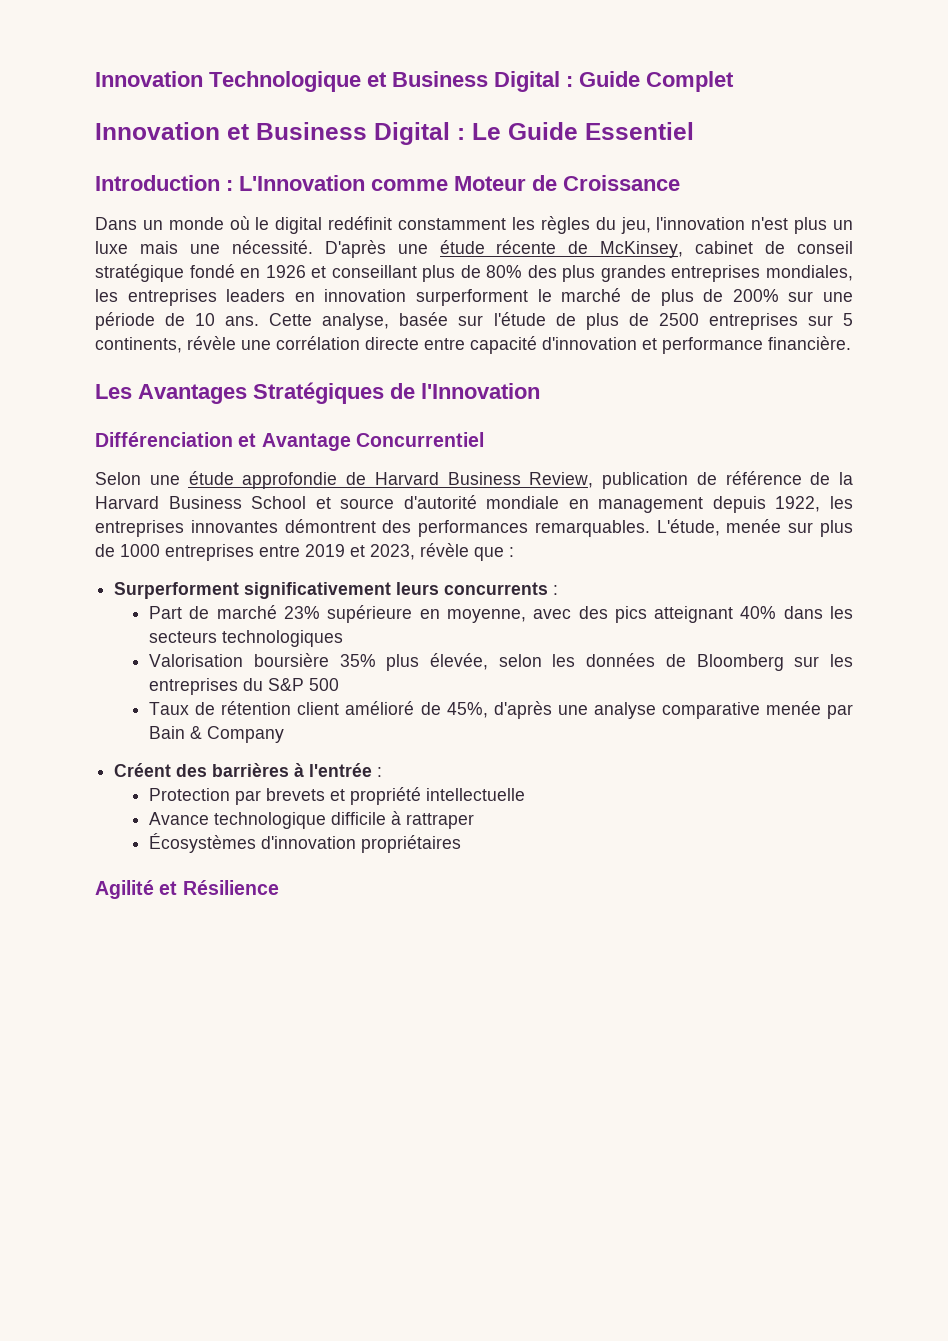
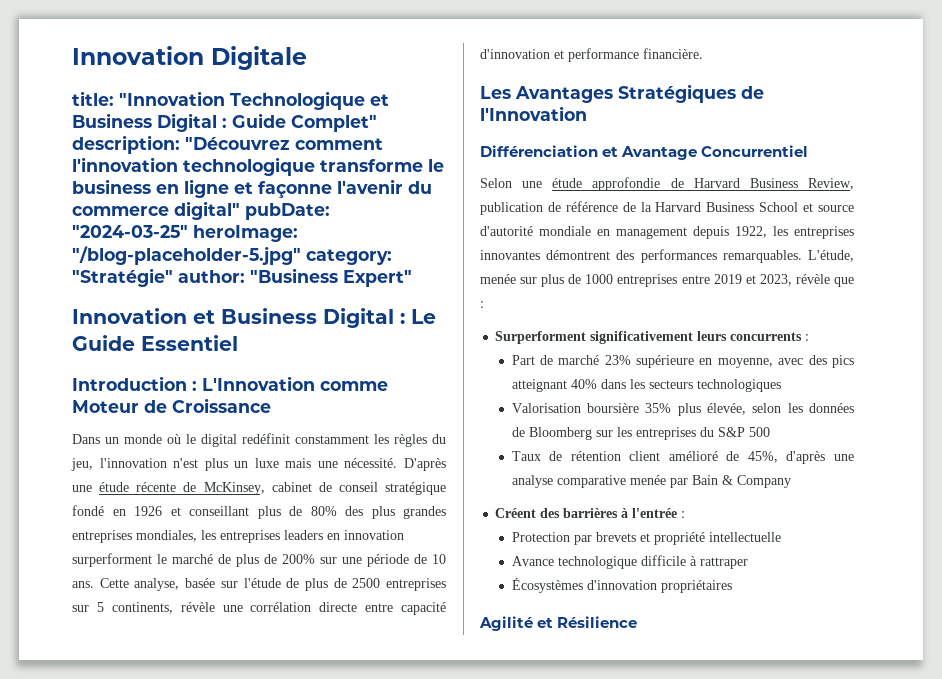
[95,71,203,87] Innovation -> [72,46,307,70] [72,91,225,106] Innovation Digitale // title: "Innovation
[646,71,734,92] Complet -> [291,115,377,132] [72,135,383,154] [72,157,444,176] [72,179,432,198] [72,201,330,220] [72,225,298,242] [72,246,392,265] [72,268,412,287] Complet" description: "Découvrez comment l'innovation technologique transforme le business en ligne et façonne l'avenir du commerce digital" pubDate: "2024-03-25" heroImage: "/blog-placeholder-5.jpg" category: "Stratégie" author: "Business Expert"

